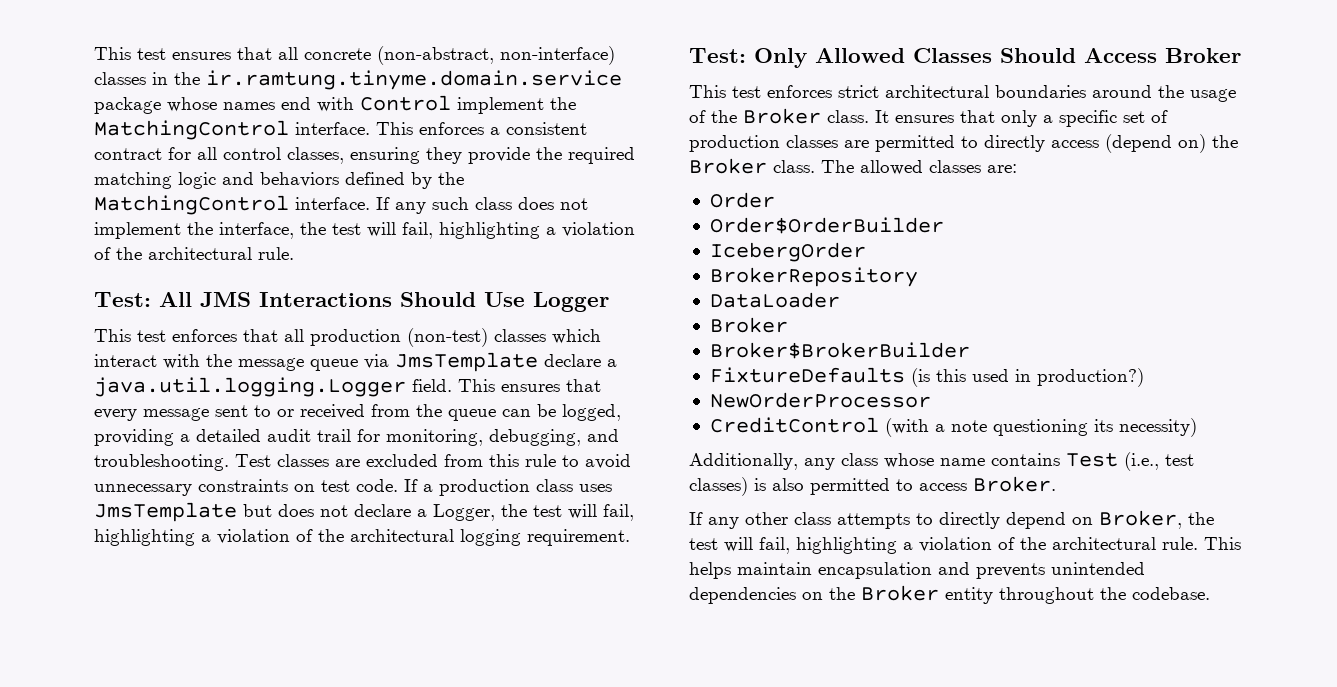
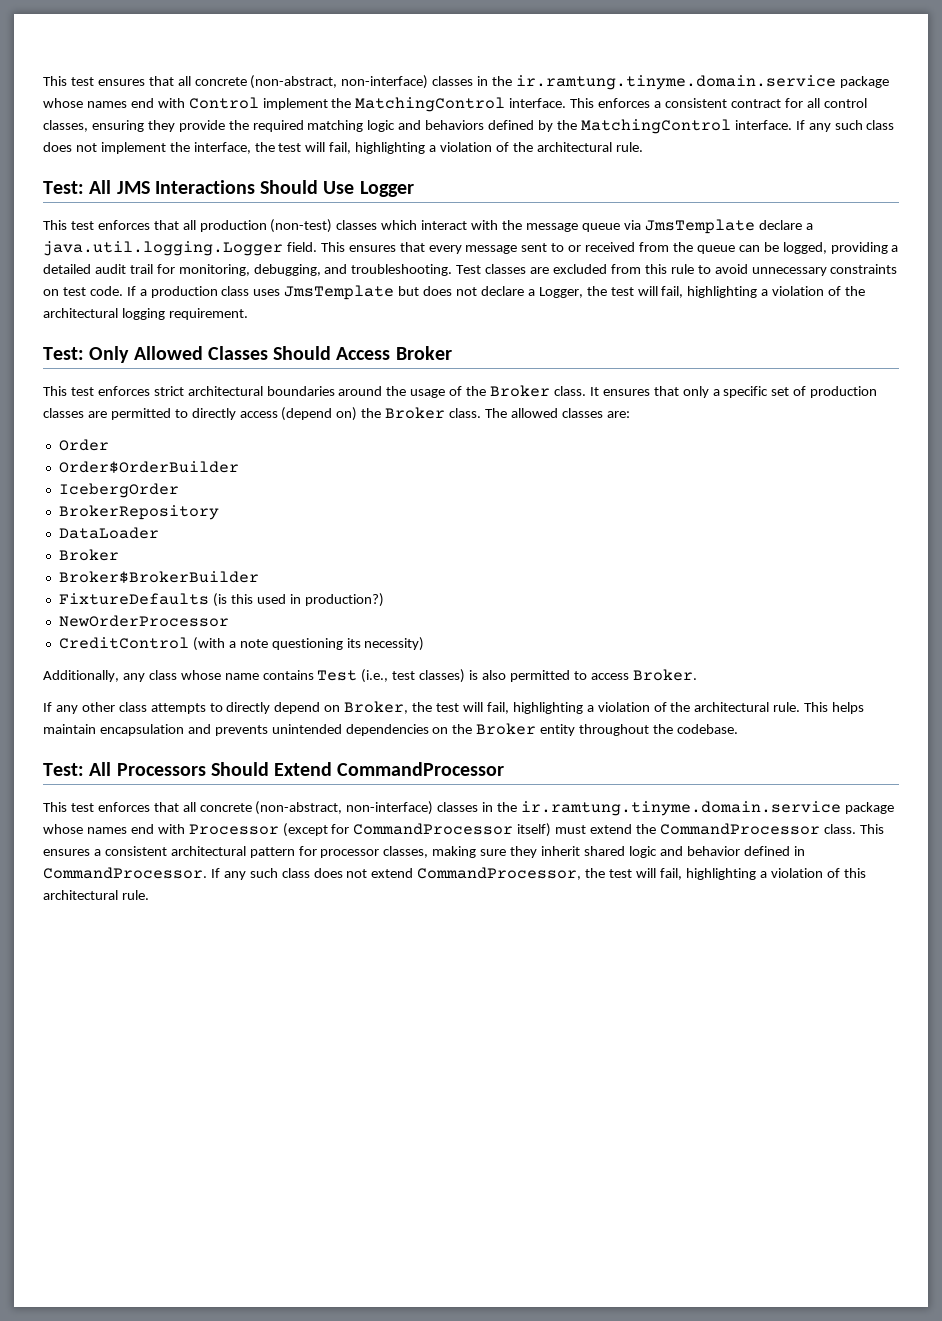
(1210, 593) none -> [43,762,505,776] [43,801,894,816] [43,823,884,837] [43,846,805,858] [43,867,866,880] [43,890,149,900] // Test: All Processors Should Extend CommandProcessor // This test enforces that all concrete (non-abstract, non-interface) classes in the ir.ramtung.tinyme.domain.service package whose names end with Processor (except for CommandProcessor itself) must extend the CommandProcessor class. This ensures a consistent architectural pattern for processor classes, making sure they inherit shared logic and behavior defined in CommandProcessor. If any such class does not extend CommandProcessor, the test will fail, highlighting a violation of this architectural rule.

